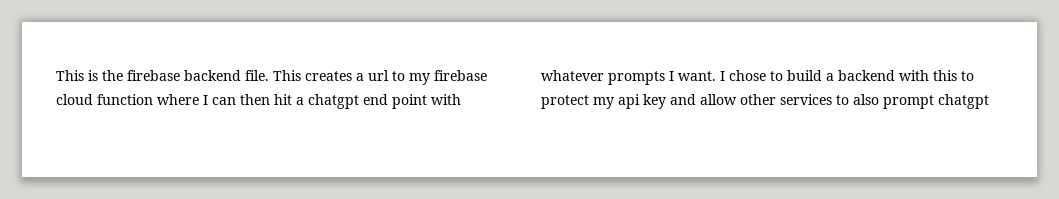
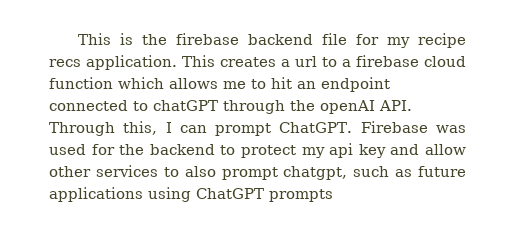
[245,70,269,81] file. -> [322,33,467,48] [49,55,177,70] file for my recipe recs application.
[409,73,430,85] my -> [342,59,351,67] a
[157,94,461,109] [541,70,957,85] where I can then hit a chatgpt end point with whatever prompts I want. I chose to build a backend with this -> [118,77,390,92] [49,100,412,114] [49,121,466,136] [49,144,215,155] which allows me to hit an endpoint connected to chatGPT through the openAI API. Through this, I can prompt ChatGPT. Firebase was used for the backend
[938,94,989,109] chatgpt -> [283,166,466,180] [49,187,333,202] chatgpt, such as future applications using ChatGPT prompts

